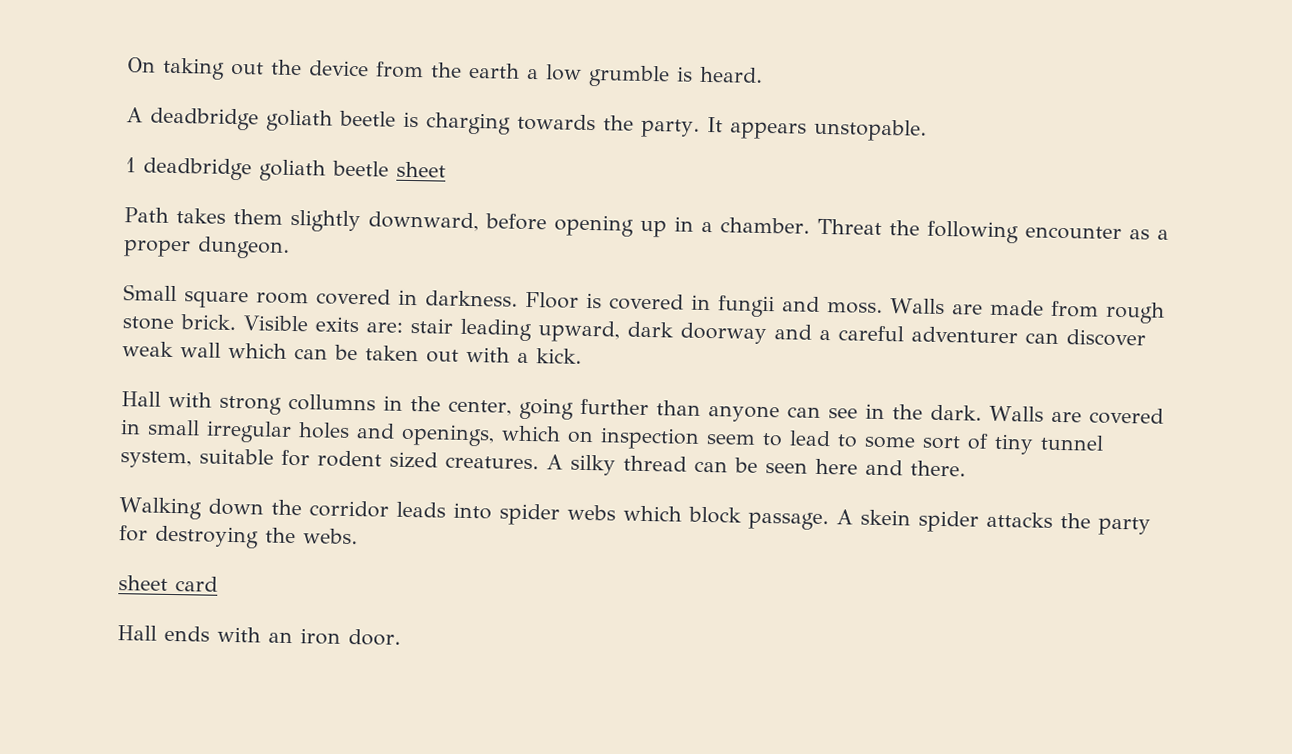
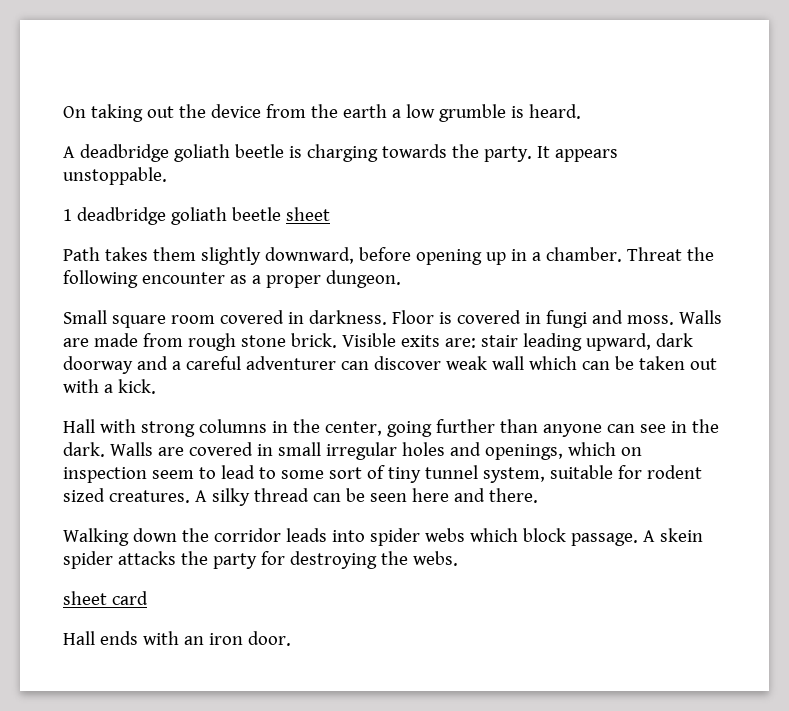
[813,118,927,142] unstopable. -> [63,167,167,185] unstoppable.
[718,295,775,318] fungii -> [545,310,587,328] fungi
[288,393,376,412] collumns -> [198,419,267,433] columns

